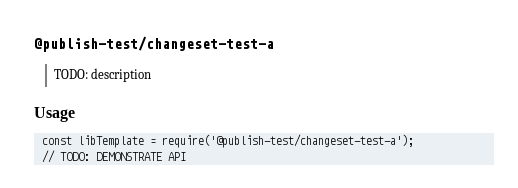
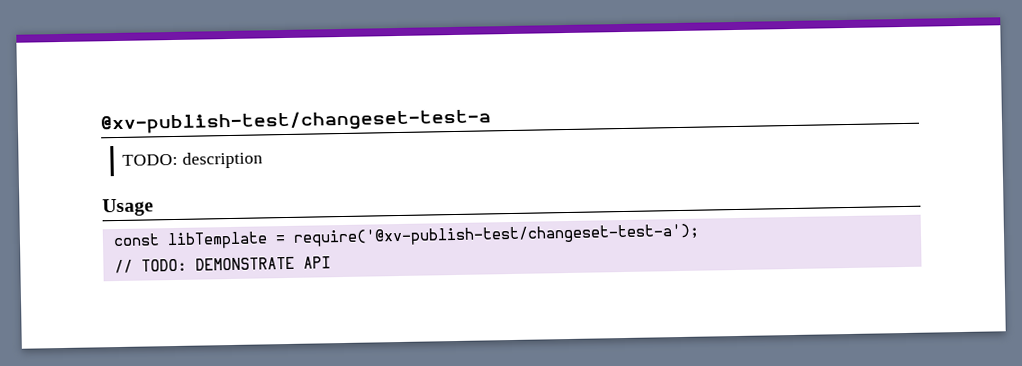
[34,36,274,52] @publish-test/changeset-test-a -> [100,108,492,135] @xv-publish-test/changeset-test-a
[161,134,414,148] require('@publish-test/changeset-test-a'); -> [292,223,700,247] require('@xv-publish-test/changeset-test-a');

